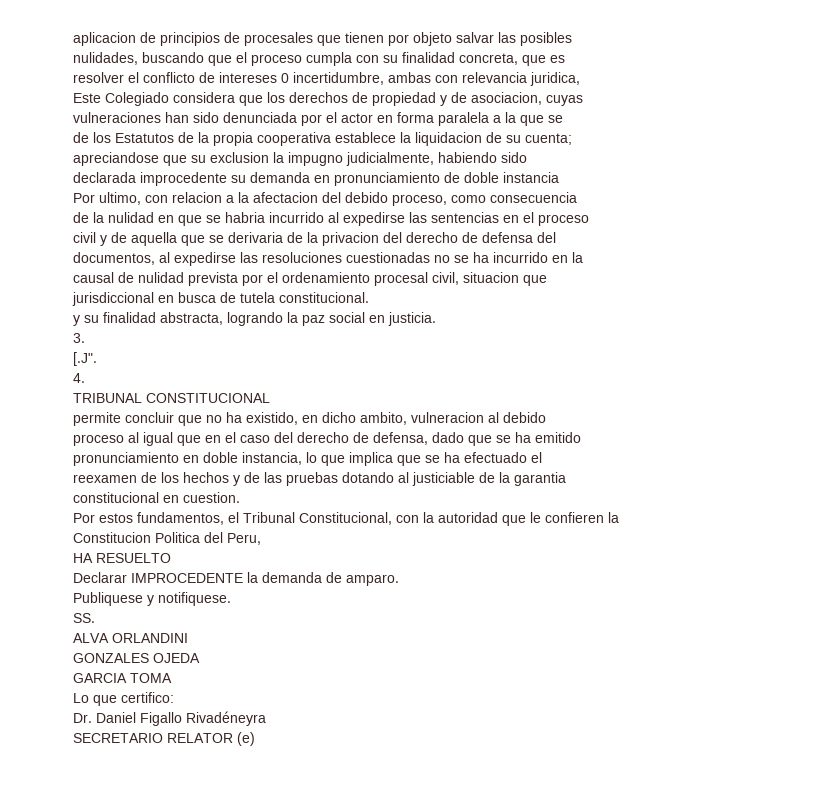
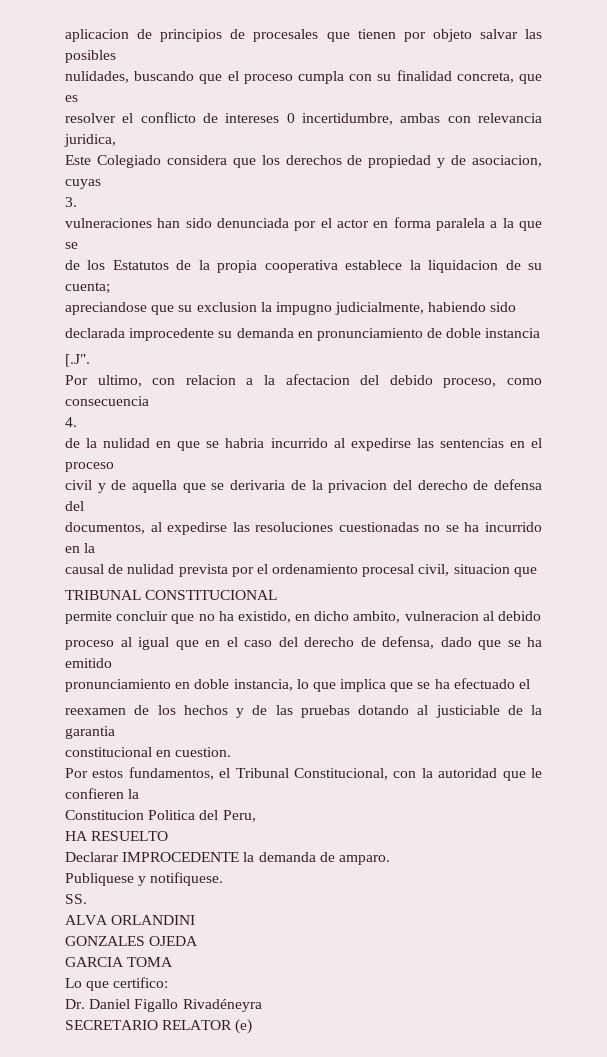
(583, 100) none -> [65,197,77,207] // 3.
(559, 177) none -> [65,354,90,367] // [.J".
(577, 197) none -> [65,417,77,427] // 4.
[72,292,369,306] [73,312,436,326] [73,333,85,343] [73,352,97,366] [73,373,85,383] // jurisdiccional en busca de tutela constitucional. // y su finalidad abstracta, logrando la paz social en justicia. // 3. // [.J". // 4. -> (537, 572) none

